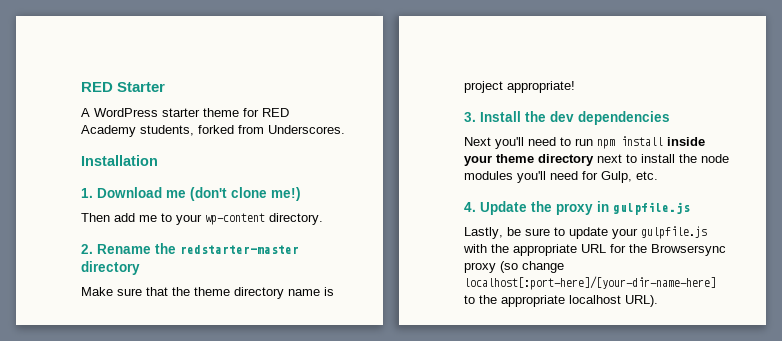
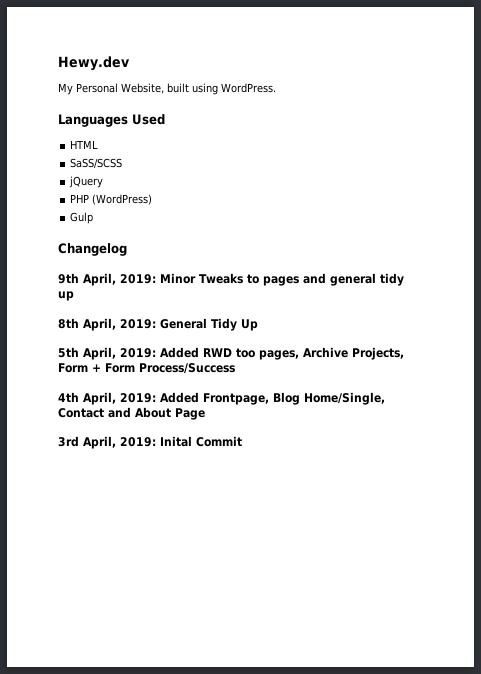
[81,82,166,92] [81,108,289,117] [81,125,345,137] [81,155,158,166] [81,187,301,201] [81,213,323,225] [81,243,299,254] [81,261,140,275] [81,287,334,299] [464,81,575,93] [464,111,670,125] [464,136,705,149] [464,154,729,166] [464,171,658,183] [464,201,690,215] [464,226,707,239] [463,244,726,256] [464,261,564,273] [464,276,716,290] [464,295,658,307] RED Starter // A WordPress starter theme for RED Academy students, forked from Underscores. // Installation // 1. Download me (don't clone me!) // Then add me to your wp-content directory. // 2. Rename the redstarter-master directory // Make sure that the theme directory name is project appropriate! // 3. Install the dev dependencies // Next you'll need to run npm install inside your theme directory next to install the node modules you'll need for Gulp, etc. // 4. Update the proxy in gulpfile.js // Lastly, be sure to update your gulpfile.js with the appropriate URL for the Browsersync proxy (so change localhost[:port-here]/[your-dir-name-here] to the appropriate localhost URL). -> [58,56,130,71] [58,83,276,95] [58,114,165,127] [70,140,99,149] [70,158,123,169] [69,176,104,188] [70,194,153,205] [70,212,94,224] [58,243,127,256] [58,273,404,286] [58,291,74,301] [58,318,258,331] [58,347,404,360] [58,363,235,374] [58,392,385,405] [58,407,205,420] [58,436,242,449] Hewy.dev // My Personal Website, built using WordPress. // Languages Used // HTML // SaSS/SCSS // jQuery // PHP (WordPress) // Gulp // Changelog // 9th April, 2019: Minor Tweaks to pages and general tidy up // 8th April, 2019: General Tidy Up // 5th April, 2019: Added RWD too pages, Archive Projects, Form + Form Process/Success // 4th April, 2019: Added Frontpage, Blog Home/Single, Contact and About Page // 3rd April, 2019: Inital Commit

